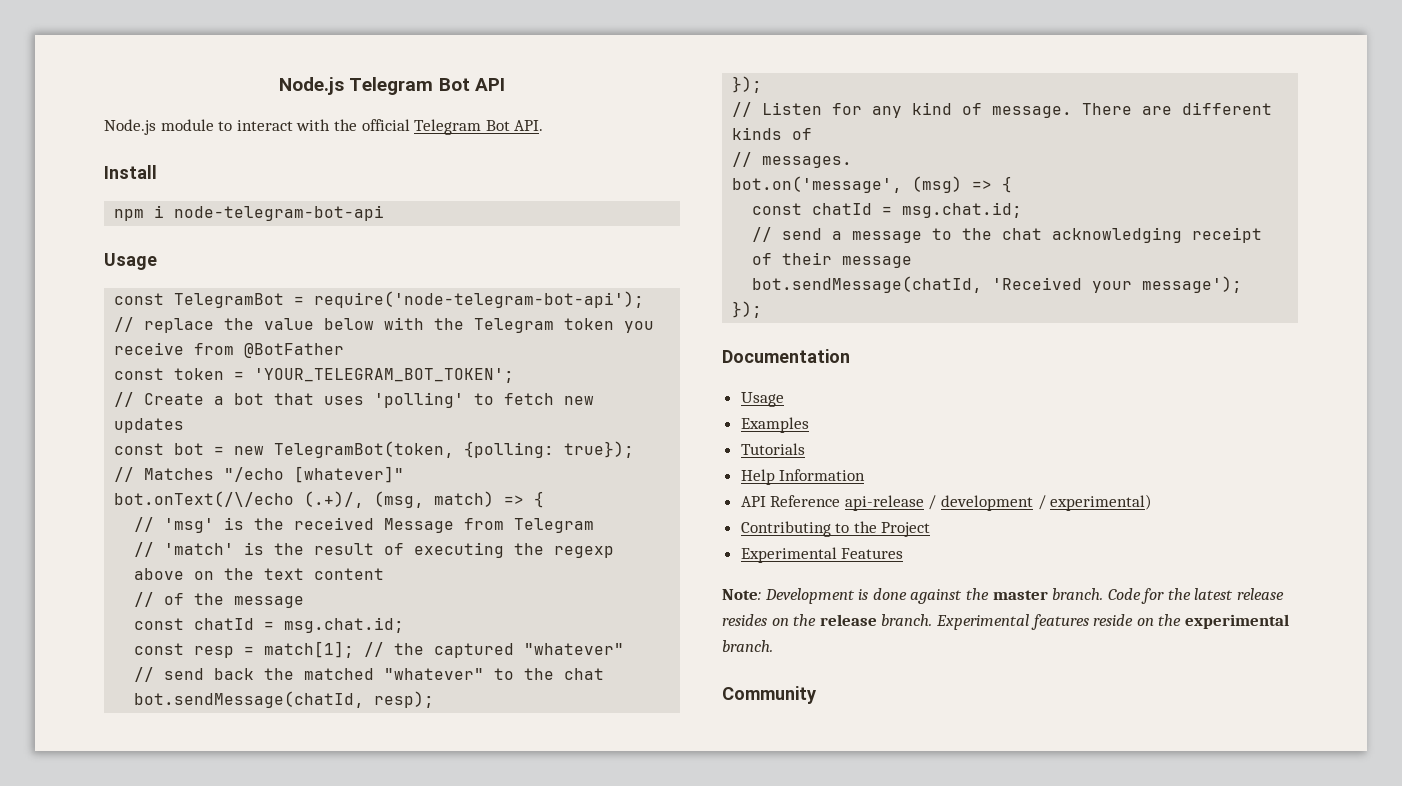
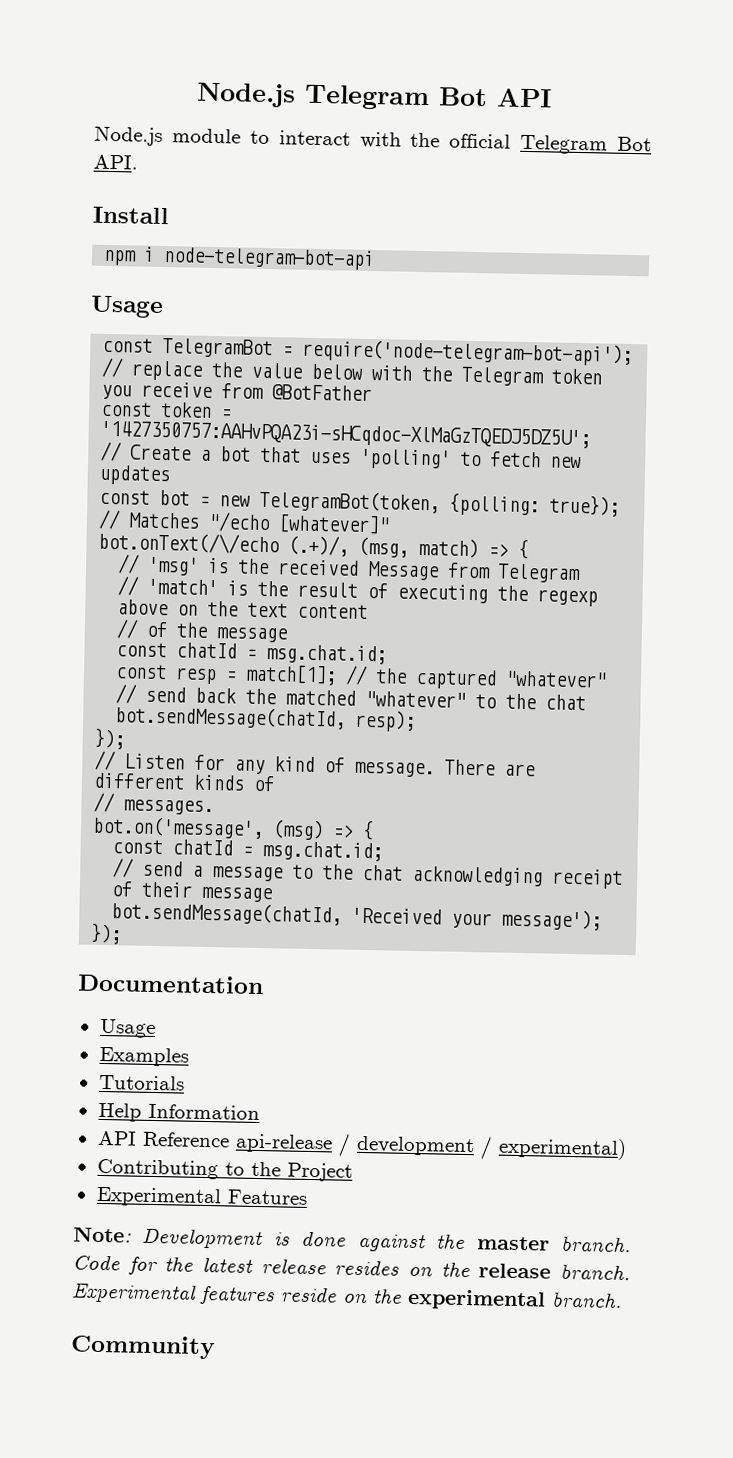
[254,368,515,383] 'YOUR_TELEGRAM_BOT_TOKEN'; -> [100,420,592,450] '1427350757:AAHvPQA23i-sHCqdoc-XlMaGzTQEDJ5DZ5U';

